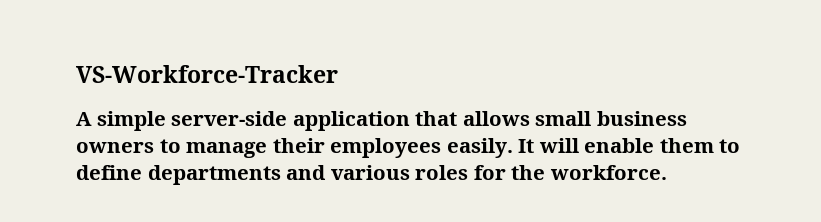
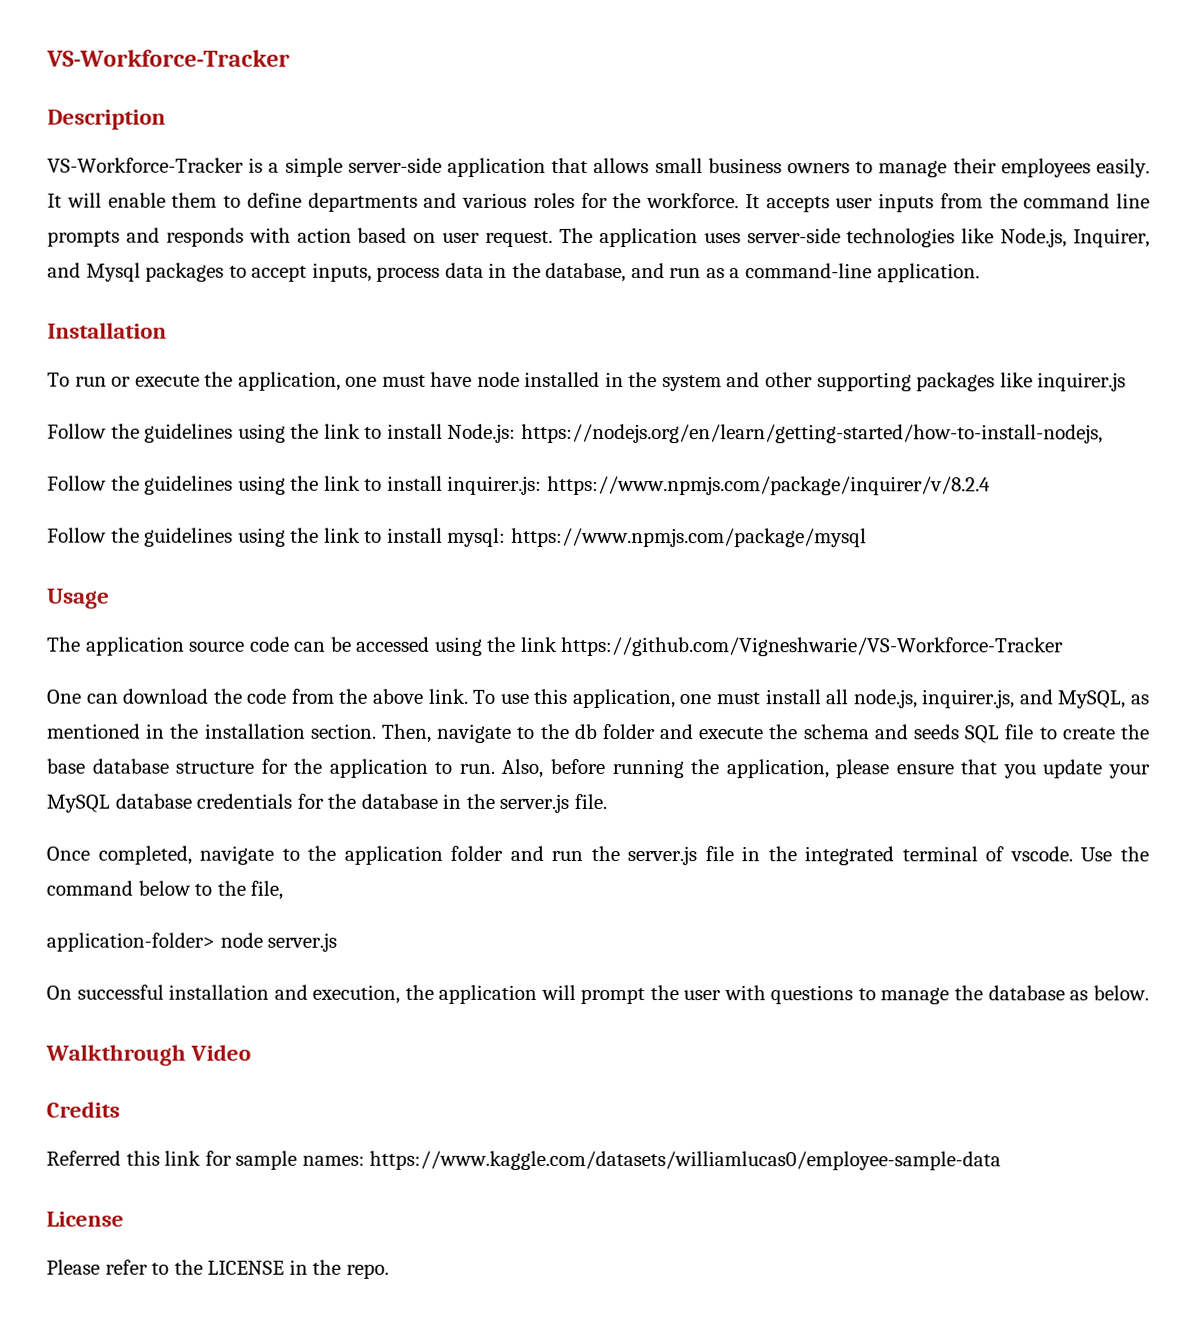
[76,112,92,126] A -> [47,109,166,130] [47,157,280,173] Description // VS-Workforce-Tracker is a
(667, 172) none -> [744,193,1150,213] [47,227,1150,248] [47,262,980,283] [47,322,167,339] [47,371,1127,392] [47,423,1103,444] [47,475,991,496] [47,527,867,548] [47,588,110,609] [47,636,1065,657] [46,688,1149,709] [46,723,1149,744] [46,758,1150,779] [46,793,607,813] [46,845,1149,866] [46,880,284,900] [46,932,338,952] [46,984,1149,1005] [45,1044,252,1066] [46,1101,120,1118] [46,1150,1002,1171] [46,1211,124,1227] [46,1259,389,1279] It accepts user inputs from the command line prompts and responds with action based on user request. The application uses server-side technologies like Node.js, Inquirer, and Mysql packages to accept inputs, process data in the database, and run as a command-line application. // Installation // To run or execute the application, one must have node installed in the system and other supporting packages like inquirer.js // Follow the guidelines using the link to install Node.js: https://nodejs.org/en/learn/getting-started/how-to-install-nodejs, // Follow the guidelines using the link to install inquirer.js: https://www.npmjs.com/package/inquirer/v/8.2.4 // Follow the guidelines using the link to install mysql: https://www.npmjs.com/package/mysql // Usage // The application source code can be accessed using the link https://github.com/Vigneshwarie/VS-Workforce-Tracker // One can download the code from the above link. To use this application, one must install all node.js, inquirer.js, and MySQL, as mentioned in the installation section. Then, navigate to the db folder and execute the schema and seeds SQL file to create the base database structure for the application to run. Also, before running the application, please ensure that you update your MySQL database credentials for the database in the server.js file. // Once completed, navigate to the application folder and run the server.js file in the integrated terminal of vscode. Use the command below to the file, // application-folder> node server.js // On successful installation and execution, the application will prompt the user with questions to manage the database as below. // Walkthrough Video // Credits // Referred this link for sample names: https://www.kaggle.com/datasets/williamlucas0/employee-sample-data // License // Please refer to the LICENSE in the repo.

